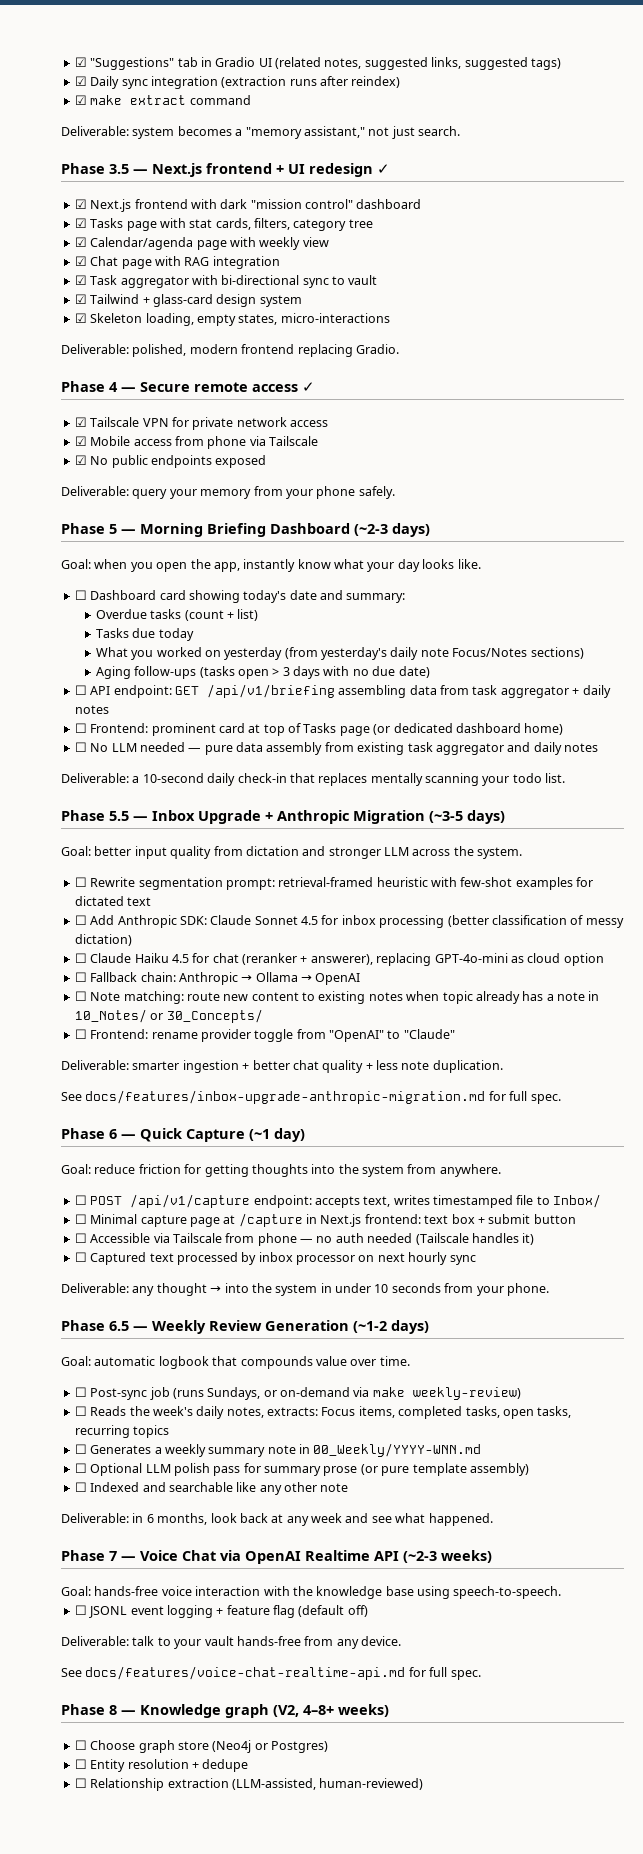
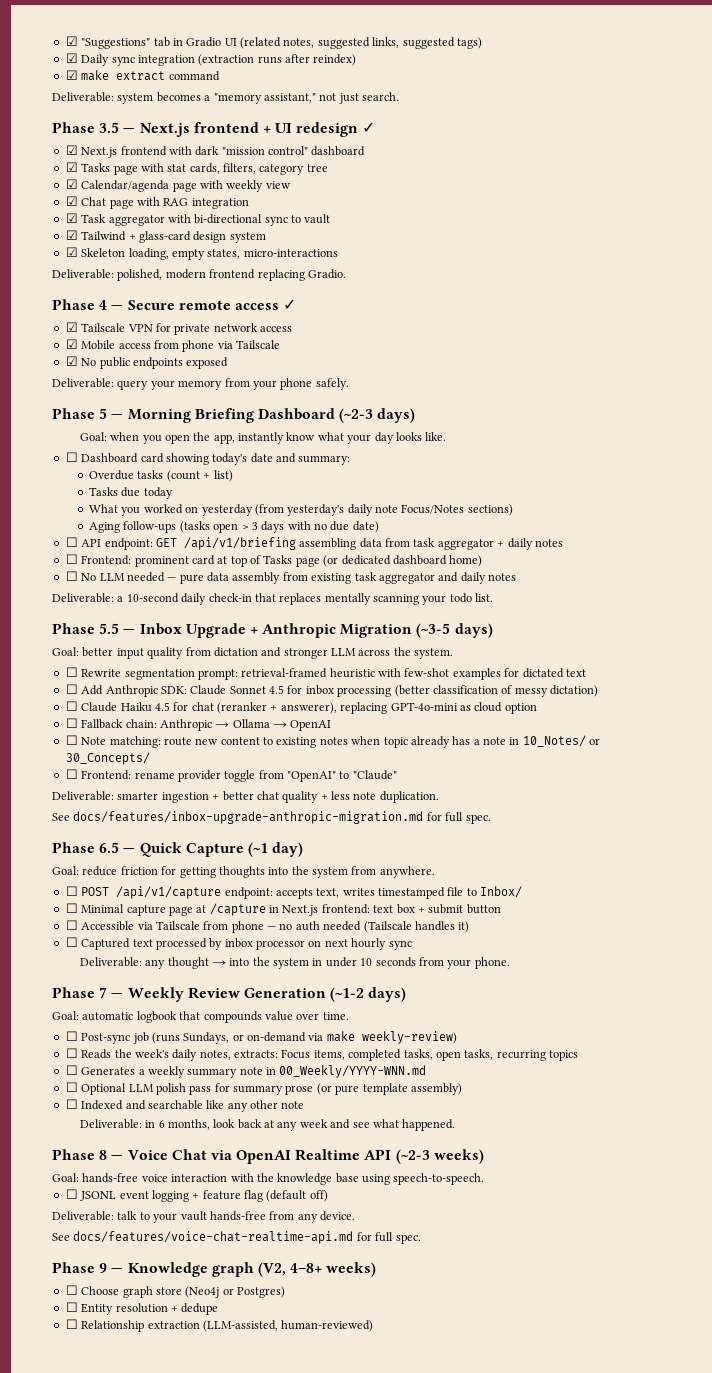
[109,1129,117,1139] 6 -> [99,842,120,853] 6.5
[109,1321,129,1331] 6.5 -> [99,987,108,998] 7
[109,1551,117,1561] 7 -> [99,1150,108,1160] 8
[109,1705,117,1715] 8 -> [99,1263,108,1273] 9

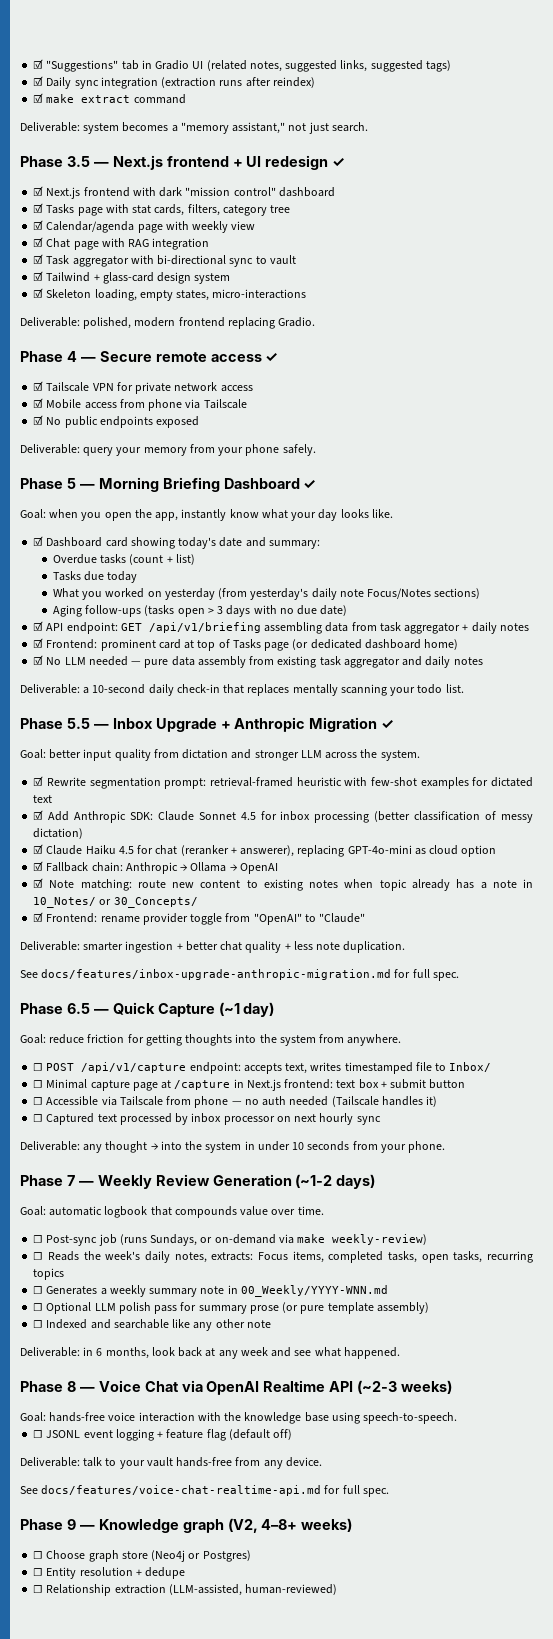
[339,408,416,423] (~2-3 days) -> [303,480,317,489] ✓
[65,452,78,462] ☐ -> [33,536,44,546] ☑
[65,537,78,547] ☐ -> [33,621,44,631] ☑
[65,554,78,564] ☐ -> [33,638,44,648] ☑
[65,571,78,581] ☐ -> [33,655,44,665] ☑
[416,623,493,638] (~3-5 days) -> [381,720,395,729] ✓
[65,667,78,677] ☐ -> [33,776,44,786] ☑
[65,684,78,694] ☐ -> [33,810,44,820] ☑
[65,701,78,711] ☐ -> [33,844,44,854] ☑
[65,718,78,728] ☐ -> [33,861,44,871] ☑
[65,735,78,745] ☐ -> [33,878,44,888] ☑
[65,769,78,779] ☐ -> [33,912,44,922] ☑

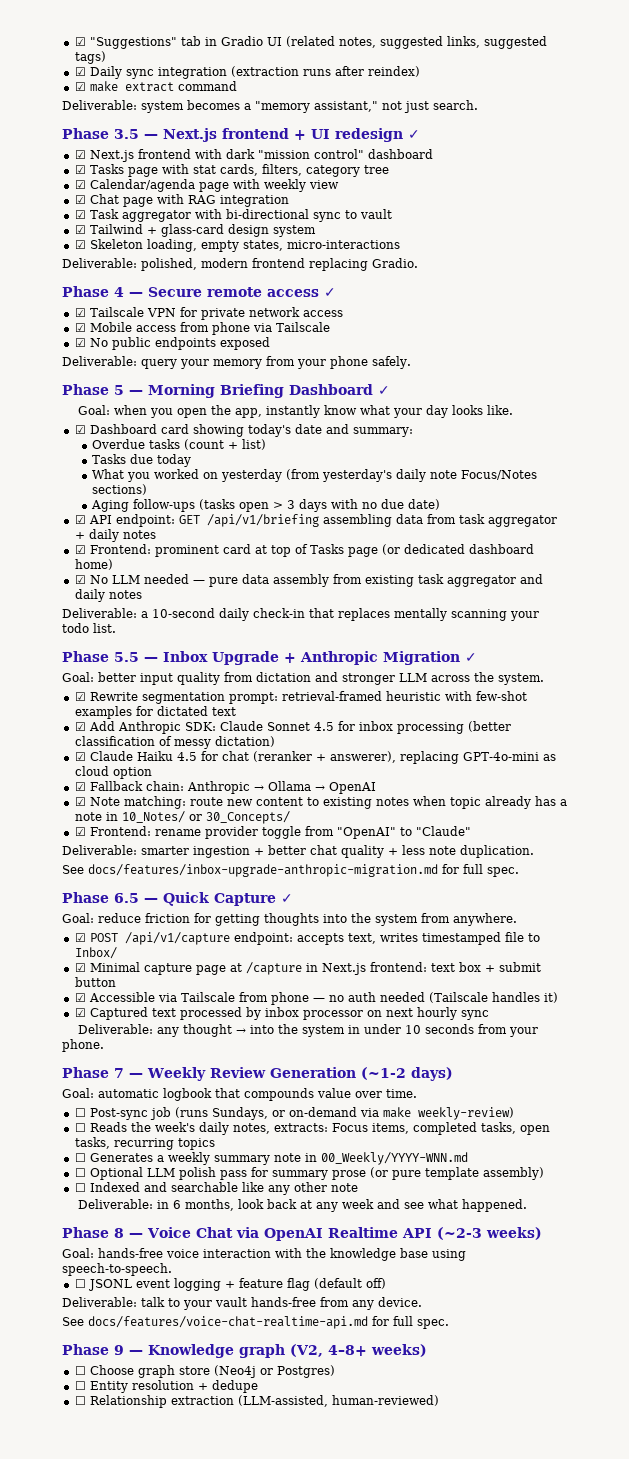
[218,1002,275,1017] (~1 day) -> [281,894,293,903] ✓
[33,1063,44,1071] ☐ -> [74,933,86,942] ☑
[33,1080,44,1088] ☐ -> [74,963,86,972] ☑
[33,1097,44,1105] ☐ -> [74,993,86,1002] ☑
[33,1114,44,1122] ☐ -> [74,1008,86,1017] ☑

